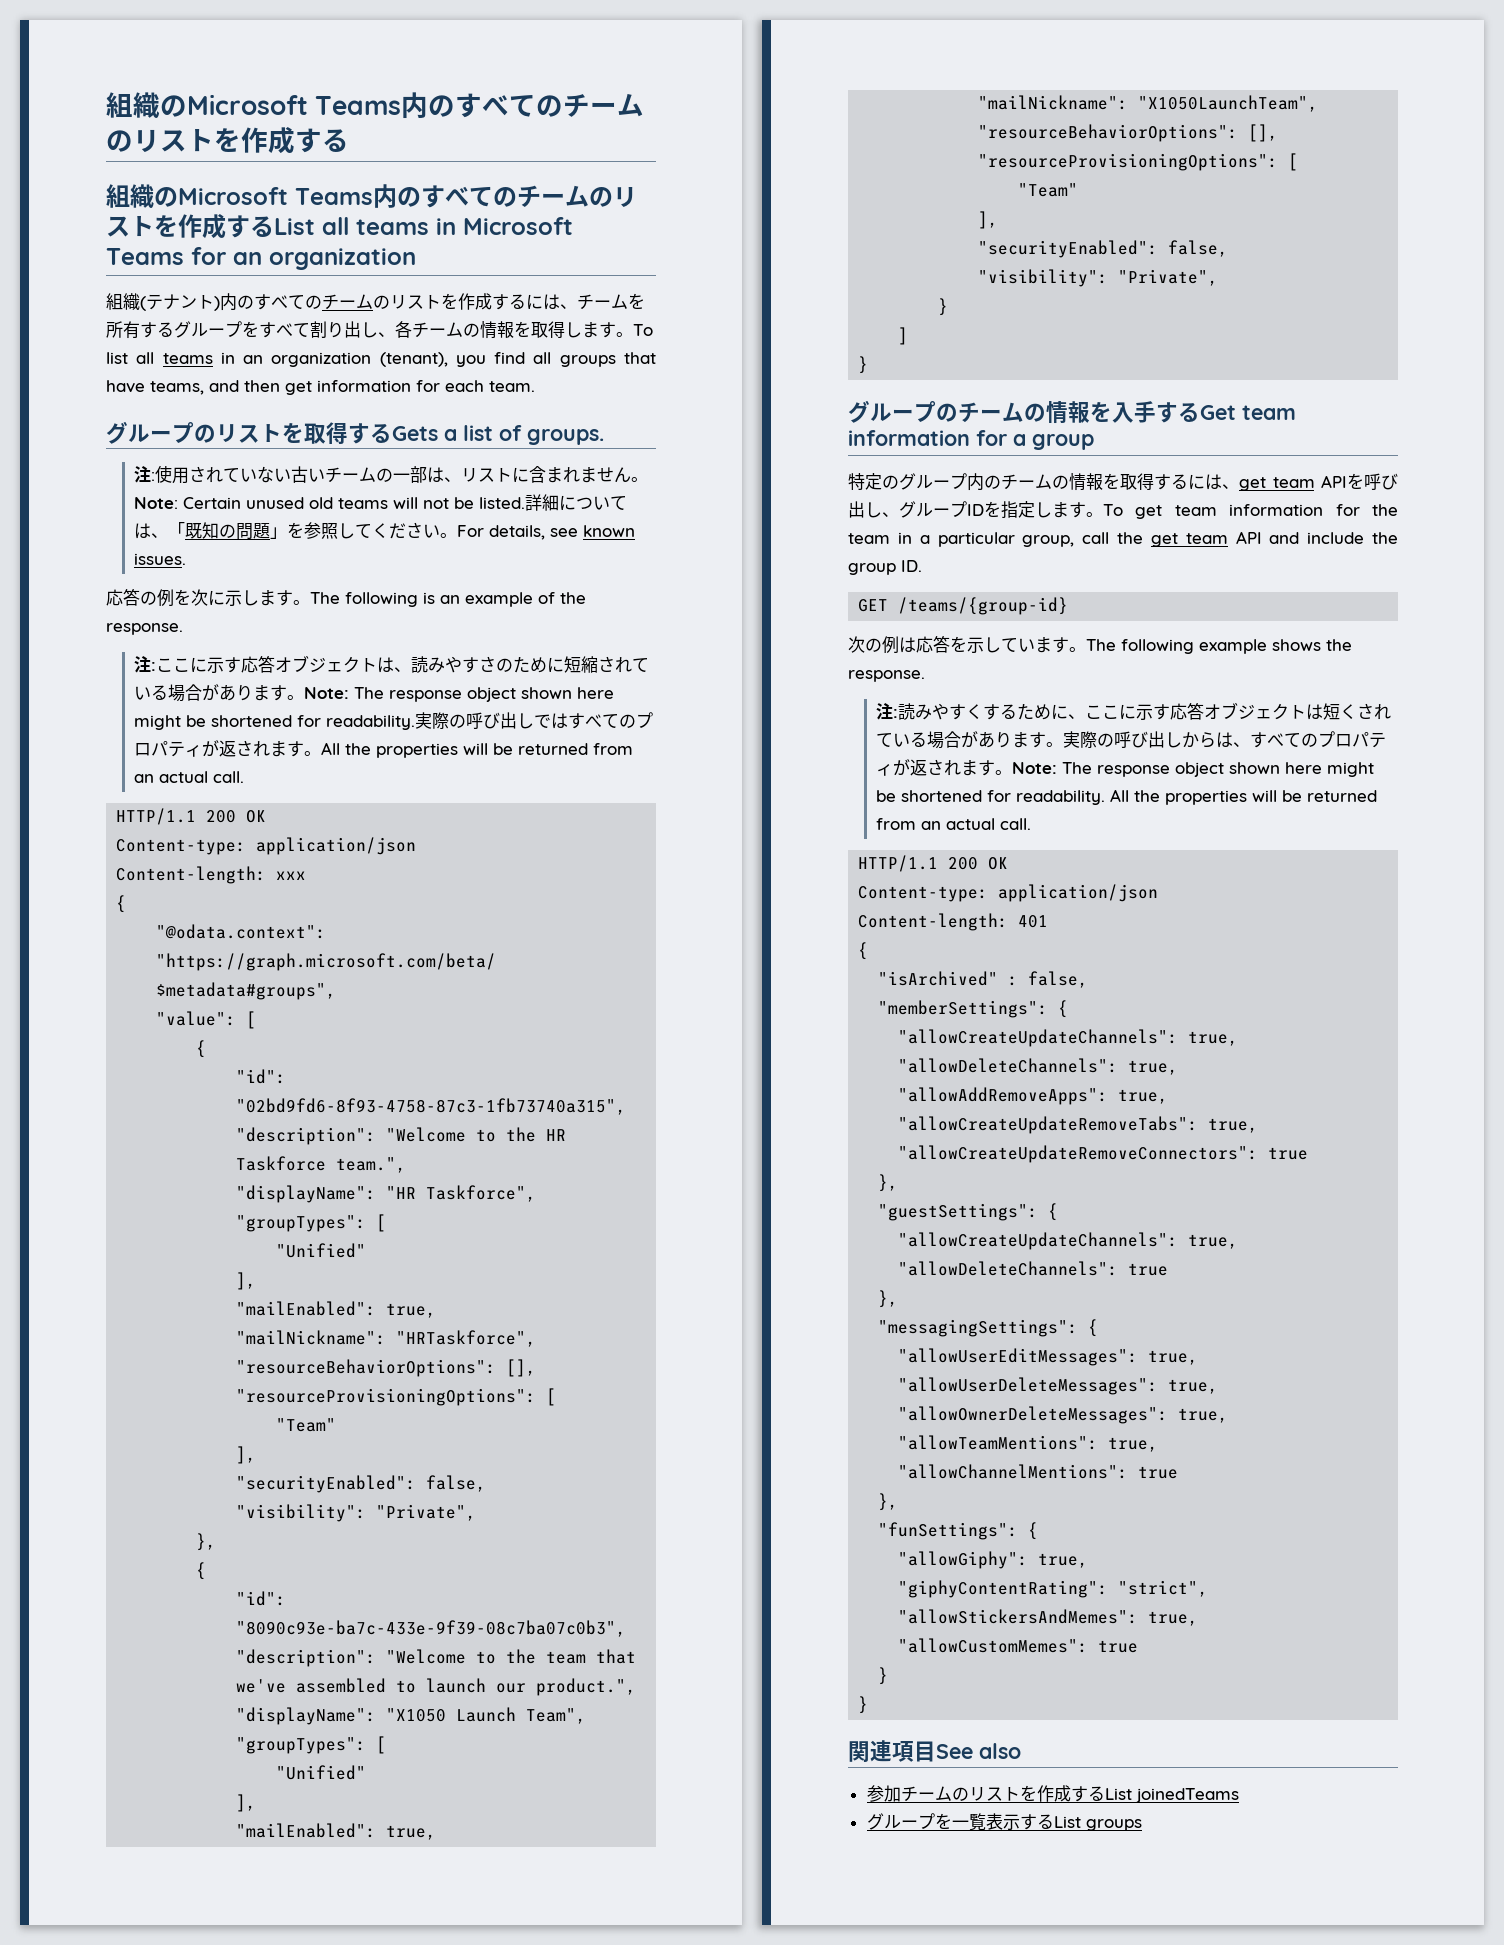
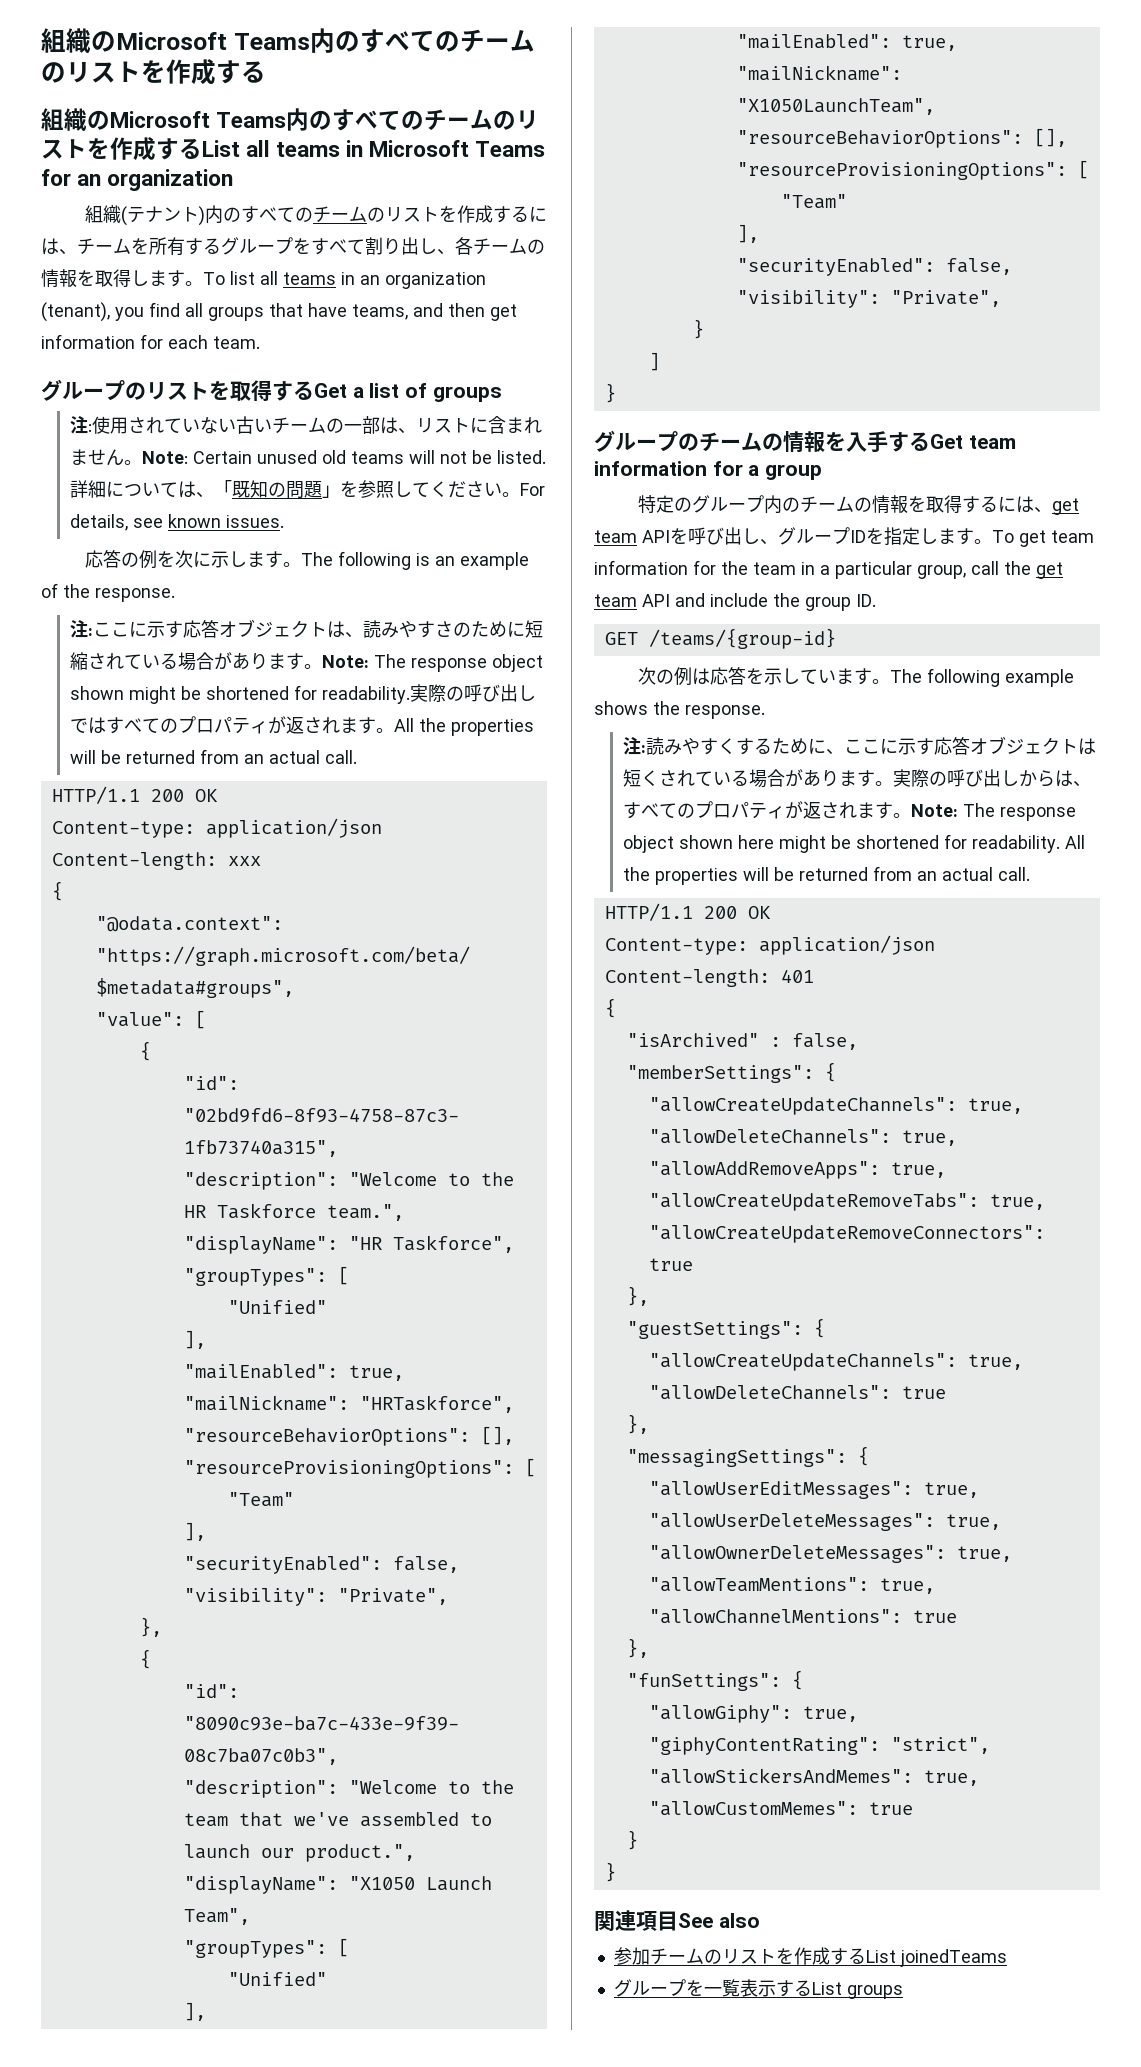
[392,426,438,441] Gets -> [314,383,347,398] Get
[527,429,604,445] groups. -> [432,386,502,402] groups
[577,687,615,699] here -> (124, 693) none

